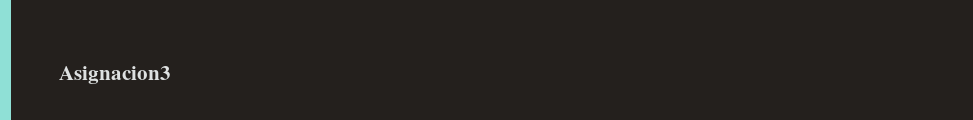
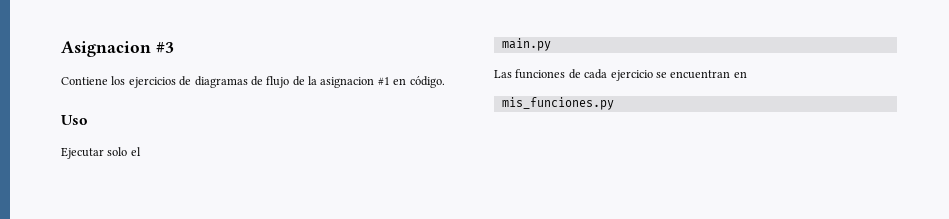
[59,66,171,84] Asignacion3 -> [61,41,174,57] [61,76,445,88] [61,115,88,125] [61,147,141,159] [501,38,551,51] [494,69,747,81] [501,97,614,110] Asignacion #3 // Contiene los ejercicios de diagramas de flujo de la asignacion #1 en código. // Uso // Ejecutar solo el // main.py // Las funciones de cada ejercicio se encuentran en // mis_funciones.py

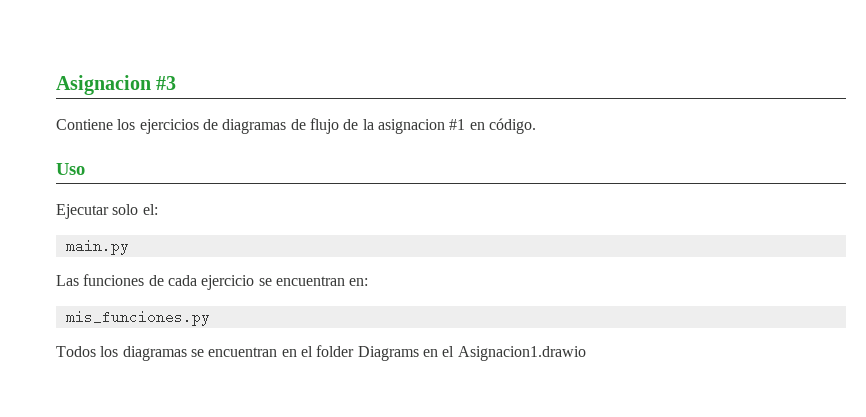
[130,147,141,156] el -> [142,204,158,215] el:
[733,71,747,78] en -> [349,278,369,286] en:
(614, 103) none -> [56,345,586,361] // Todos los diagramas se encuentran en el folder Diagrams en el Asignacion1.drawio

